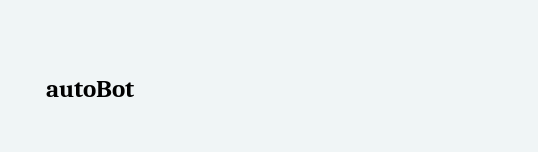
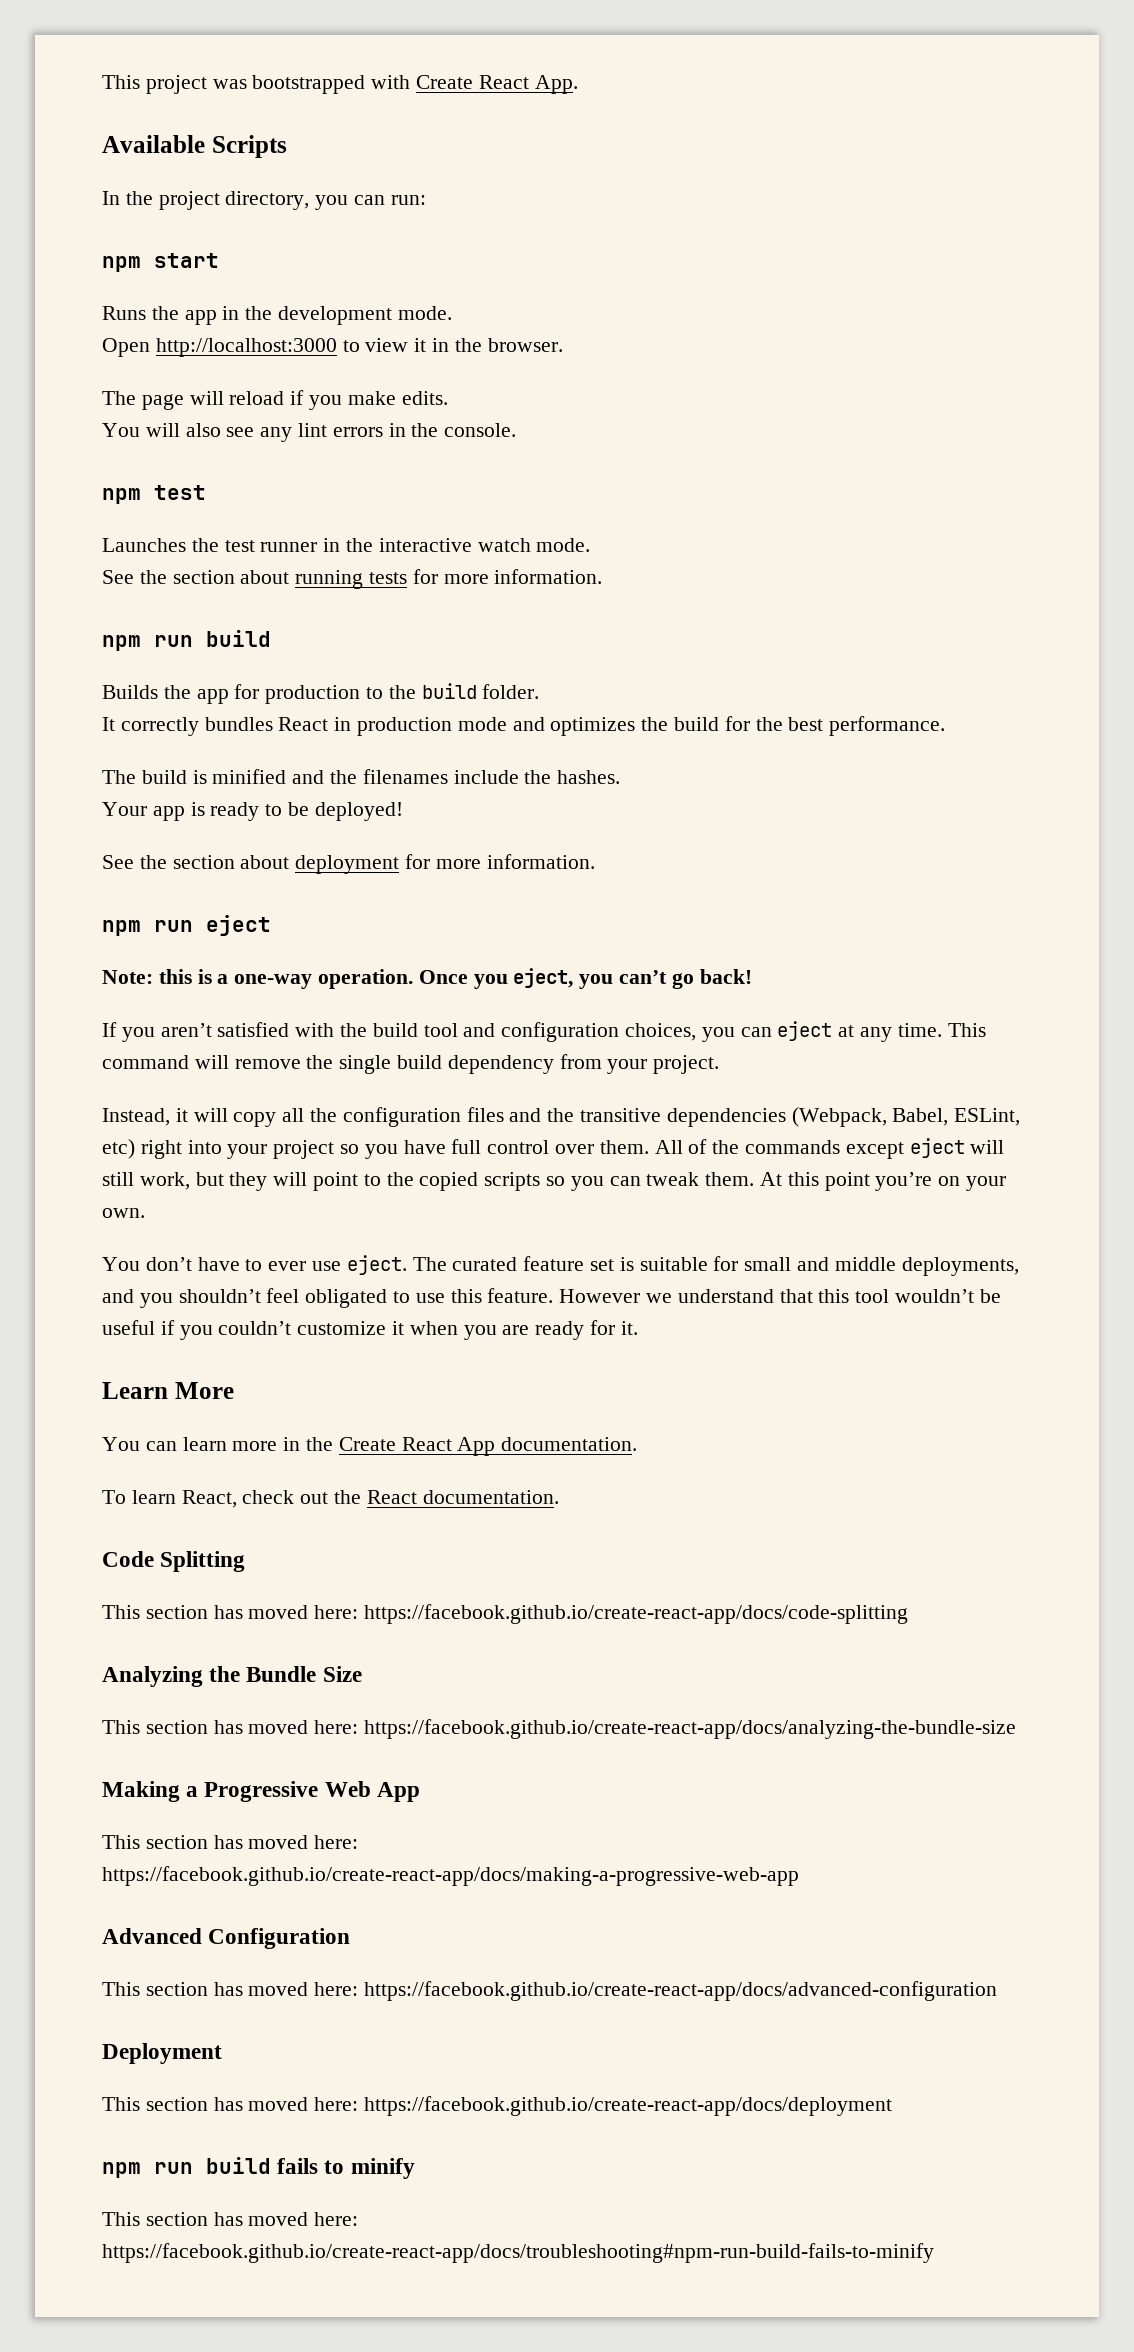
[46,81,135,97] autoBot -> [102,75,578,94] [102,135,287,158] [102,191,426,210] [102,253,219,272] [102,306,452,325] [102,338,563,357] [102,390,448,410] [102,423,517,442] [102,485,206,504] [102,538,591,552] [102,569,603,589] [102,630,271,651] [102,683,540,704] [102,716,946,736] [102,769,621,784] [102,802,403,821] [102,854,595,874] [102,915,271,936] [102,968,752,989] [102,1021,986,1042] [102,1054,720,1074] [102,1107,1021,1127] [102,1138,1005,1159] [102,1172,1007,1191] [102,1208,145,1218] [102,1255,1019,1276] [102,1288,1001,1308] [102,1320,638,1340] [102,1382,234,1399] [102,1437,638,1456] [102,1490,559,1508] [102,1551,246,1572] [102,1604,909,1624] [102,1666,362,1687] [102,1719,1017,1739] [102,1781,420,1802] [102,1835,359,1849] [102,1866,799,1886] [102,1928,351,1949] [102,1981,998,2001] [102,2043,222,2064] [102,2096,893,2116] [102,2157,415,2179] [102,2212,359,2226] [102,2243,934,2263] This project was bootstrapped with Create React App. // Available Scripts // In the project directory, you can run: // npm start // Runs the app in the development mode. // Open http://localhost:3000 to view it in the browser. // The page will reload if you make edits. // You will also see any lint errors in the console. // npm test // Launches the test runner in the interactive watch mode. // See the section about running tests for more information. // npm run build // Builds the app for production to the build folder. // It correctly bundles React in production mode and optimizes the build for the best performance. // The build is minified and the filenames include the hashes. // Your app is ready to be deployed! // See the section about deployment for more information. // npm run eject // Note: this is a one-way operation. Once you eject, you can’t go back! // If you aren’t satisfied with the build tool and configuration choices, you can eject at any time. This command will remove the single build dependency from your project. // Instead, it will copy all the configuration files and the transitive dependencies (Webpack, Babel, ESLint, etc) right into your project so you have full control over them. All of the commands except eject will still work, but they will point to the copied scripts so you can tweak them. At this point you’re on your own. // You don’t have to ever use eject. The curated feature set is suitable for small and middle deployments, and you shouldn’t feel obligated to use this feature. However we understand that this tool wouldn’t be useful if you couldn’t customize it when you are ready for it. // Learn More // You can learn more in the Create React App documentation. // To learn React, check out the React documentation. // Code Splitting // This section has moved here: https://facebook.github.io/create-react-app/docs/code-splitting // Analyzing the Bundle Size // This section has moved here: https://facebook.github.io/create-react-app/docs/analyzing-the-bundle-size // Making a Progressive Web App // This section has moved here: https://facebook.github.io/create-react-app/docs/making-a-progressive-web-app // Advanced Configuration // This section has moved here: https://facebook.github.io/create-react-app/docs/advanced-configuration // Deployment // This section has moved here: https://facebook.github.io/create-react-app/docs/deployment // npm run build fails to minify // This section has moved here: https://facebook.github.io/create-react-app/docs/troubleshooting#npm-run-build-fails-to-minify

